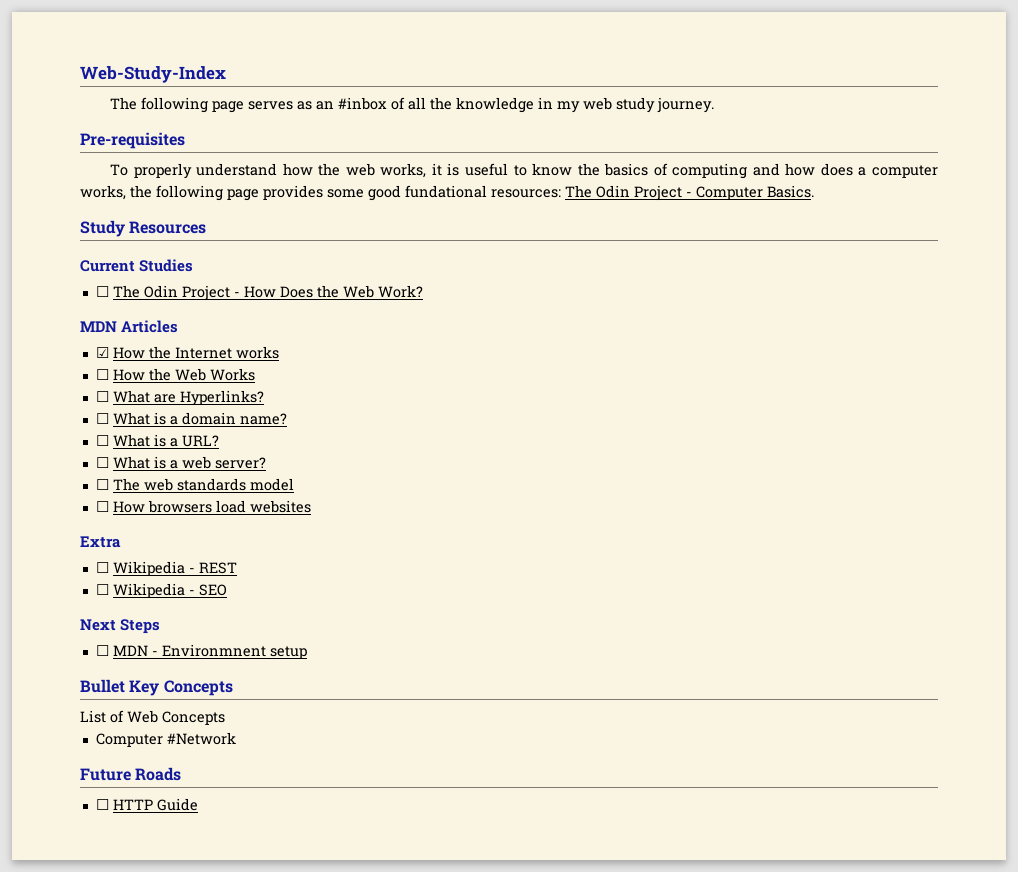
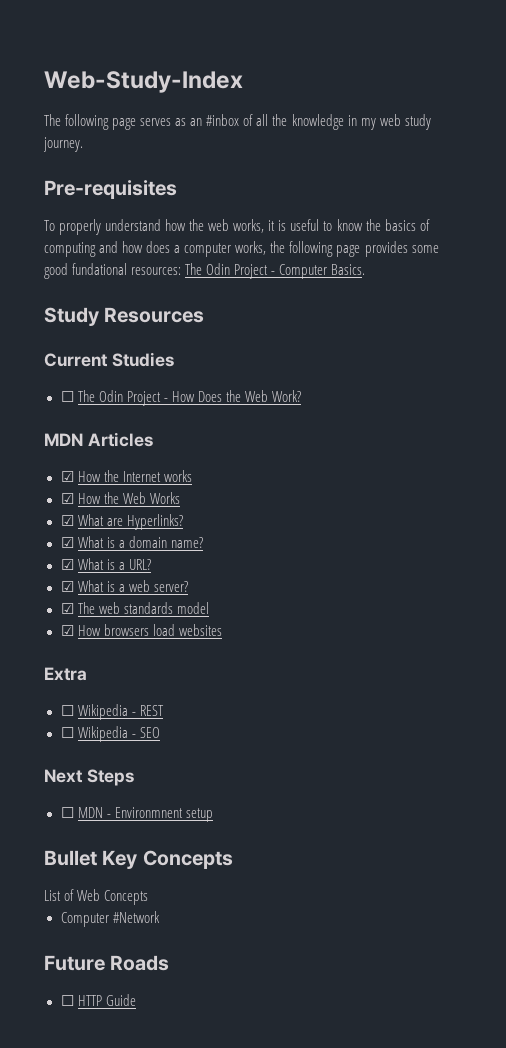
[95,369,109,380] ☐ -> [60,493,74,504] ☑
[95,391,109,402] ☐ -> [60,515,74,526] ☑
[95,413,109,424] ☐ -> [60,537,74,548] ☑
[95,435,109,446] ☐ -> [60,559,74,570] ☑
[95,457,109,468] ☐ -> [60,581,74,592] ☑
[95,479,109,490] ☐ -> [60,603,74,614] ☑
[95,501,109,512] ☐ -> [60,625,74,636] ☑

